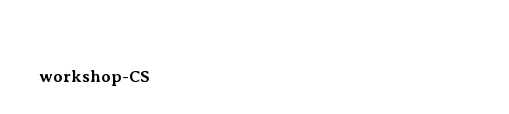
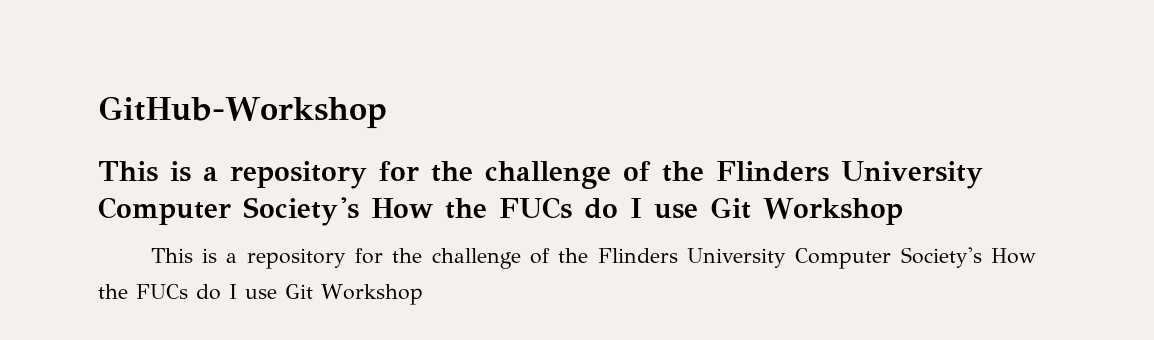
[39,70,150,86] workshop-CS -> [98,96,387,129] [98,161,983,189] [98,197,903,226] [150,247,1036,269] [98,284,423,305] GitHub-Workshop // This is a repository for the challenge of the Flinders University Computer Society's How the FUCs do I use Git Workshop // This is a repository for the challenge of the Flinders University Computer Society's How the FUCs do I use Git Workshop

